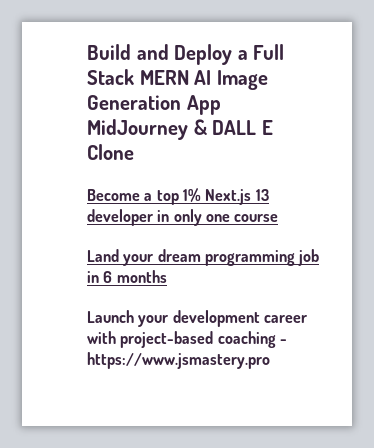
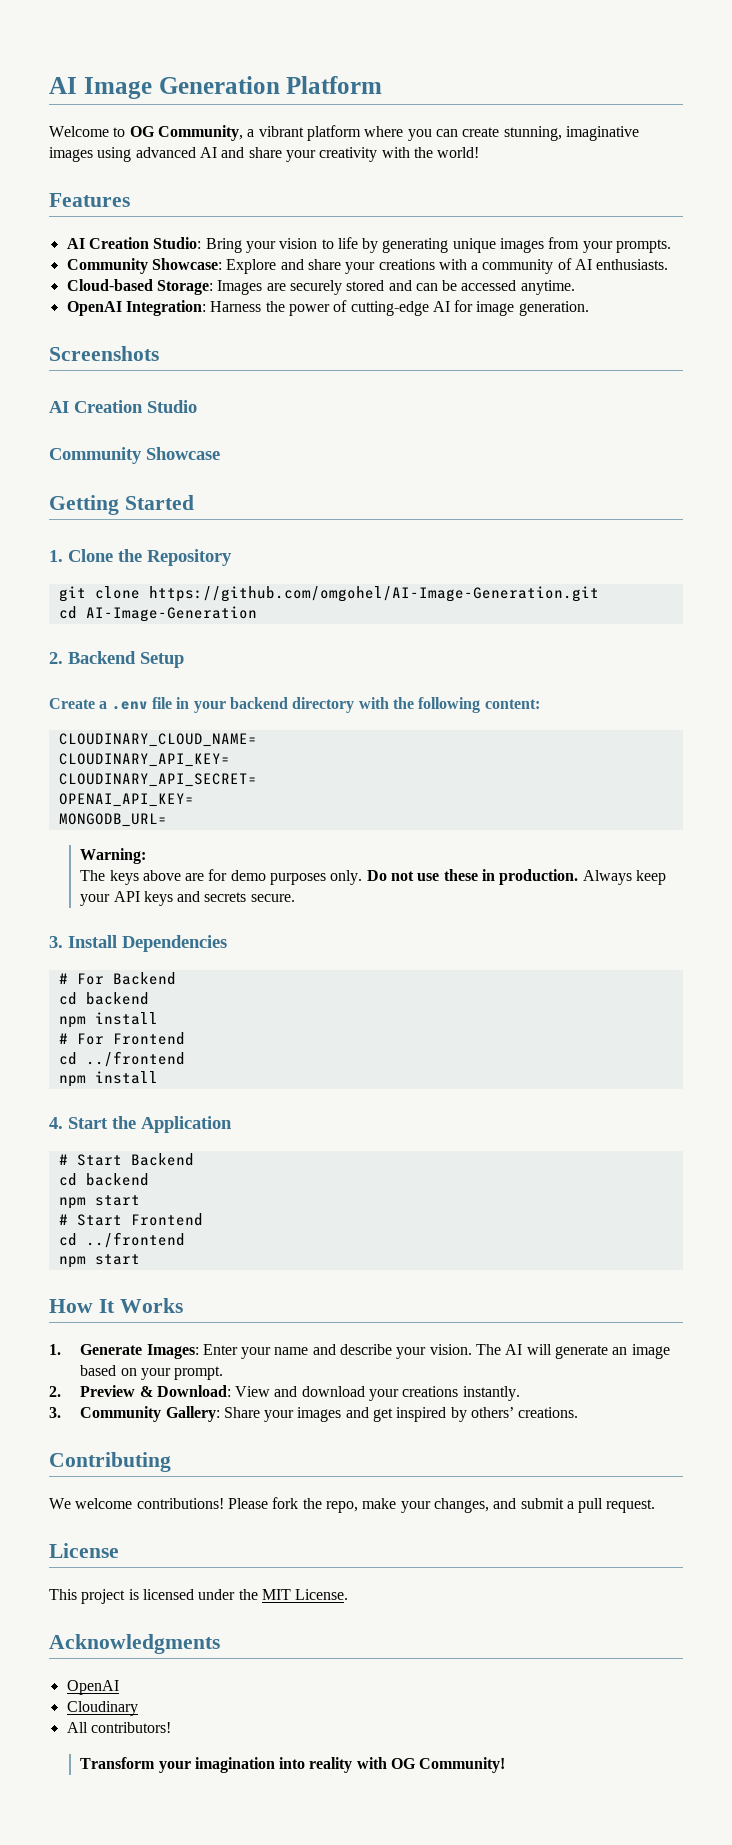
[87,44,285,65] [87,69,268,90] [87,95,221,115] [87,119,273,140] [87,144,134,160] [87,188,269,205] [87,209,279,226] [87,249,320,266] [87,270,167,283] [87,310,307,327] [87,331,287,348] [87,352,270,369] Build and Deploy a Full Stack MERN AI Image Generation App MidJourney & DALL E Clone // Become a top 1% Next.js 13 developer in only one course // Land your dream programming job in 6 months // Launch your development career with project-based coaching - https://www.jsmastery.pro -> [49,76,383,99] [49,125,639,141] [49,147,480,162] [49,193,130,207] [66,237,672,253] [66,258,669,274] [66,279,575,295] [66,300,589,316] [49,346,159,361] [49,400,197,413] [49,447,220,464] [49,495,194,515] [49,549,232,566] [58,586,599,602] [58,606,257,622] [49,651,184,668] [49,697,540,713] [58,733,257,747] [58,753,230,767] [58,773,257,787] [58,793,194,807] [58,813,167,827] [80,848,147,864] [80,869,666,885] [80,891,295,906] [49,935,227,952] [58,972,176,985] [58,992,149,1005] [58,1012,158,1028] [58,1032,185,1045] [58,1051,185,1067] [58,1071,158,1087] [49,1116,232,1133] [58,1153,194,1166] [58,1173,149,1186] [58,1195,140,1209] [58,1213,203,1226] [58,1232,185,1248] [58,1254,140,1268] [49,1298,183,1313] [49,1344,670,1359] [80,1365,224,1380] [49,1385,520,1401] [49,1406,579,1422] [49,1452,171,1472] [49,1497,656,1513] [49,1543,119,1558] [49,1589,349,1604] [49,1634,220,1654] [66,1680,119,1695] [66,1701,138,1716] [66,1722,171,1733] [80,1757,506,1773] AI Image Generation Platform // Welcome to OG Community, a vibrant platform where you can create stunning, imaginative images using advanced AI and share your creativity with the world! // Features // AI Creation Studio: Bring your vision to life by generating unique images from your prompts. // Community Showcase: Explore and share your creations with a community of AI enthusiasts. // Cloud-based Storage: Images are securely stored and can be accessed anytime. // OpenAI Integration: Harness the power of cutting-edge AI for image generation. // Screenshots // AI Creation Studio // Community Showcase // Getting Started // 1. Clone the Repository // git clone https://github.com/omgohel/AI-Image-Generation.git // cd AI-Image-Generation // 2. Backend Setup // Create a .env file in your backend directory with the following content: // CLOUDINARY_CLOUD_NAME= // CLOUDINARY_API_KEY= // CLOUDINARY_API_SECRET= // OPENAI_API_KEY= // MONGODB_URL= // Warning: // The keys above are for demo purposes only. Do not use these in production. Always keep your API keys and secrets secure. // 3. Install Dependencies // # For Backend // cd backend // npm install // # For Frontend // cd ../frontend // npm install // 4. Start the Application // # Start Backend // cd backend // npm start // # Start Frontend // cd ../frontend // npm start // How It Works // 1. Generate Images: Enter your name and describe your vision. The AI will generate an image based on your prompt. // 2. Preview & Download: View and download your creations instantly. // 3. Community Gallery: Share your images and get inspired by others’ creations. // Contributing // We welcome contributions! Please fork the repo, make your changes, and submit a pull request. // License // This project is licensed under the MIT License. // Acknowledgments // OpenAI // Cloudinary // All contributors! // Transform your imagination into reality with OG Community!

